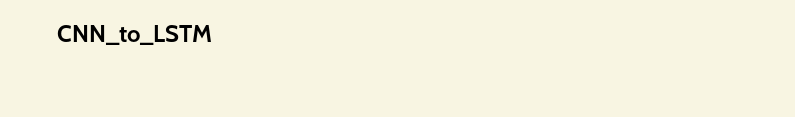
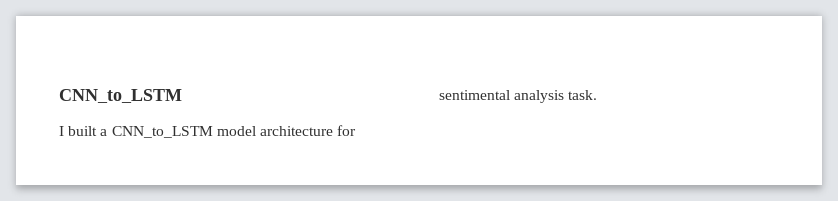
[57,25,212,45] CNN_to_LSTM -> [59,89,182,103] [59,125,357,138] [439,90,598,103] CNN_to_LSTM // I built a CNN_to_LSTM model architecture for sentimental analysis task.

